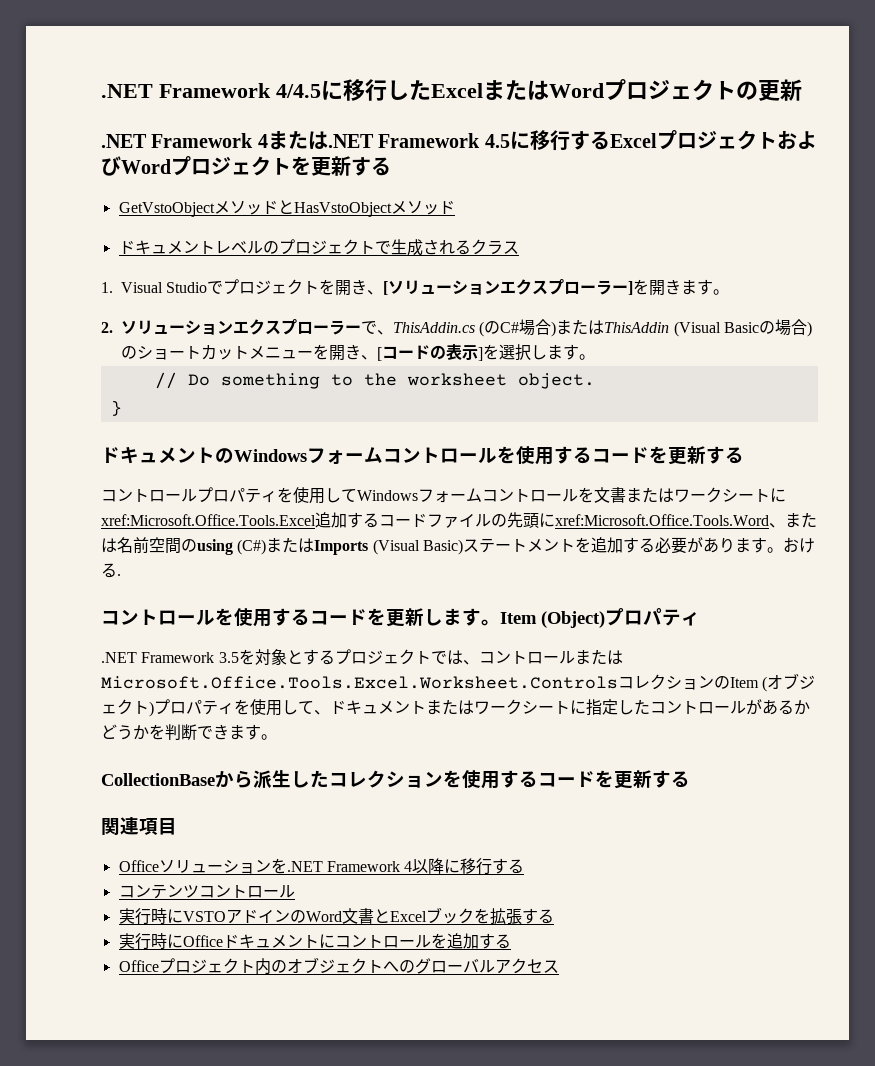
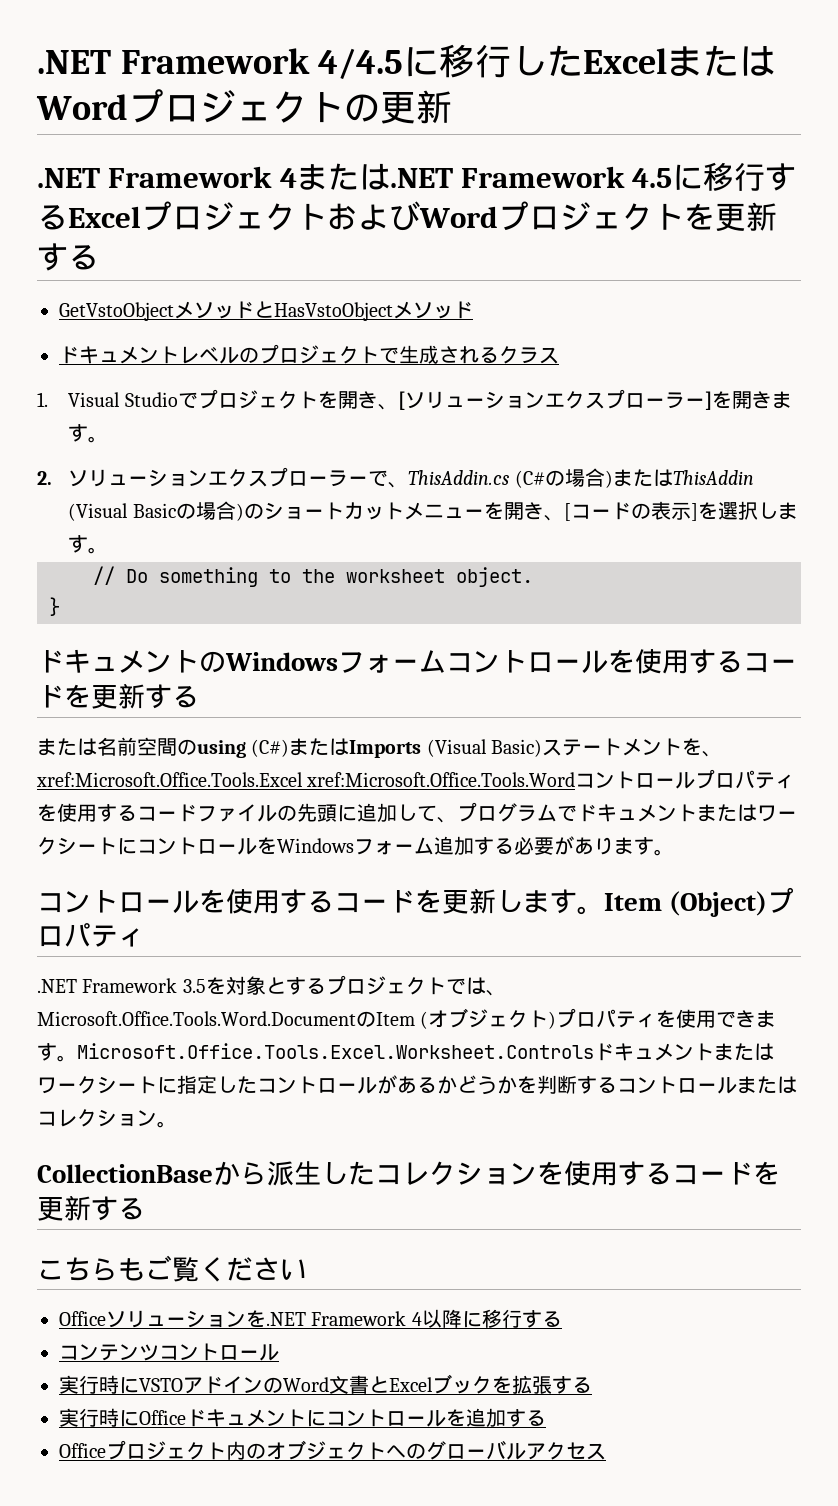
[479,321,520,337] (のC# -> [514,470,565,488] (C#の
[101,487,786,504] [101,512,785,528] コントロールプロパティを使用してWindowsフォームコントロールを文書またはワークシートにxref:Microsoft.Office.Tools.Excel追加するコードファイルの先頭にxref:Microsoft.Office.Tools.Word、 -> (199, 696) none
(591, 545) none -> [702,751,723,757] [36,769,796,789] [37,802,797,823] [37,837,434,855] 、xref:Microsoft.Office.Tools.Excel xref:Microsoft.Office.Tools.Wordコントロールプロパティを使用するコードファイルの先頭に追加して、プログラムでドキュメントまたはワークシートにコントロールをWindowsフォーム
[782,537,815,553] [101,563,121,578] おける. -> (674, 852) none
[478,649,623,665] [101,674,714,690] コントロールまたはMicrosoft.Office.Tools.Excel.Worksheet.Controlsコレクション -> [37,1011,356,1026] Microsoft.Office.Tools.Word.Document
[282,700,330,715] して、 -> [716,1010,777,1028] [37,1043,594,1062] できます。Microsoft.Office.Tools.Excel.Worksheet.Controls
[197,724,261,740] できます -> [577,1076,797,1094] [37,1109,157,1127] するコントロールまたはコレクション
[101,817,177,835] 関連項目 -> [37,1255,307,1282] こちらもご覧ください

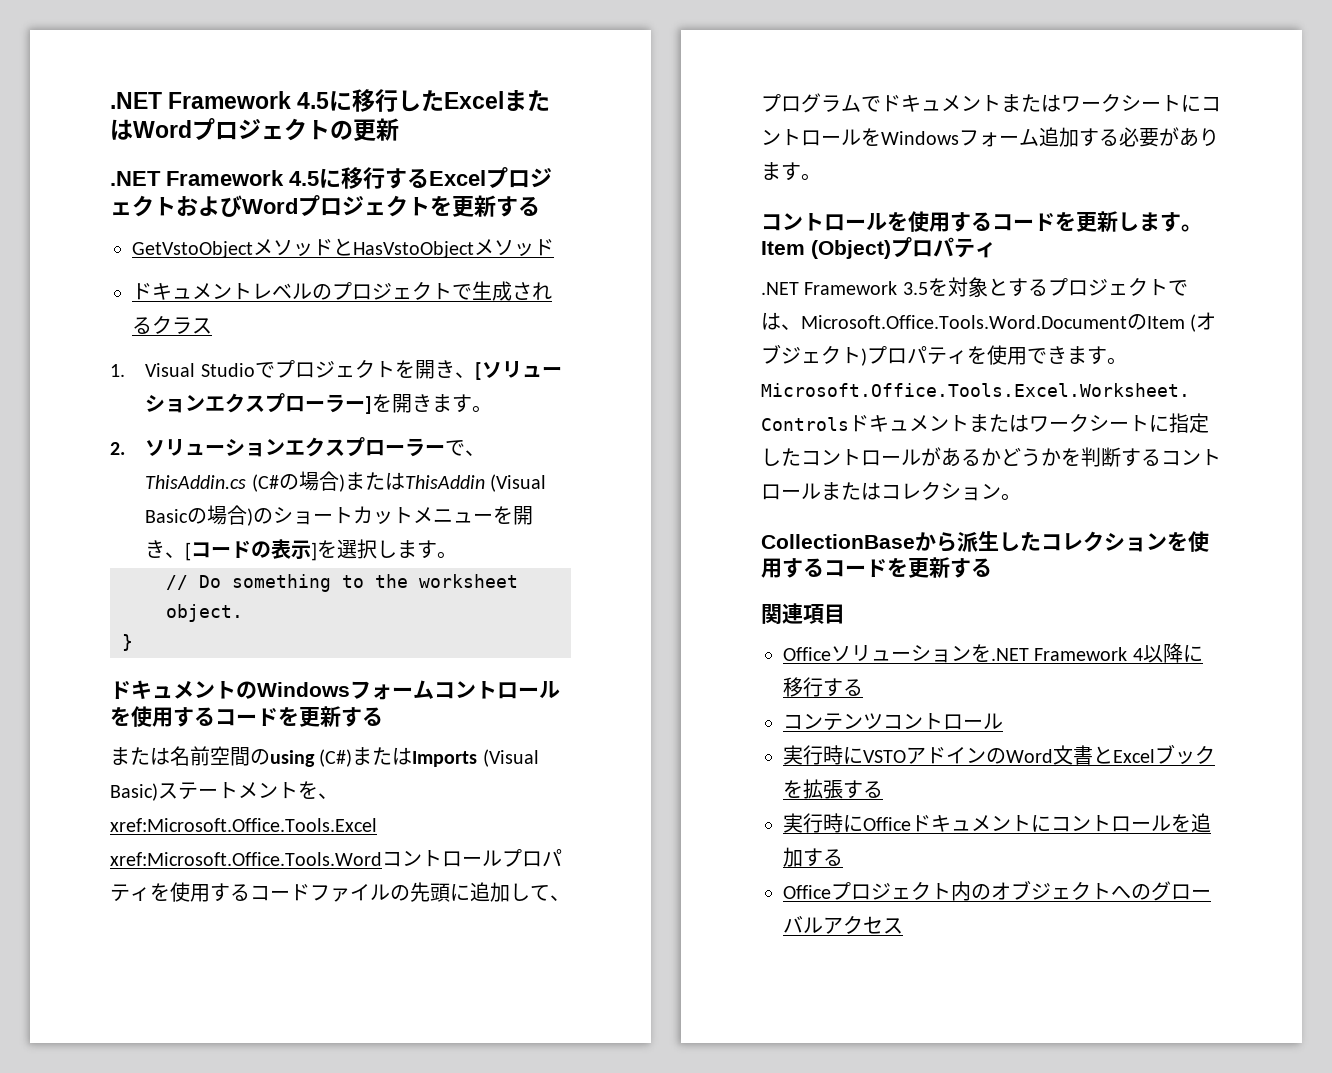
[37,48,404,80] .NET Framework 4/4.5 -> [110,91,330,109] .NET Framework 4.5
[279,163,626,190] 4または.NET Framework -> (284, 178) none
[37,1255,307,1282] こちらもご覧ください -> [761,603,845,624] 関連項目

